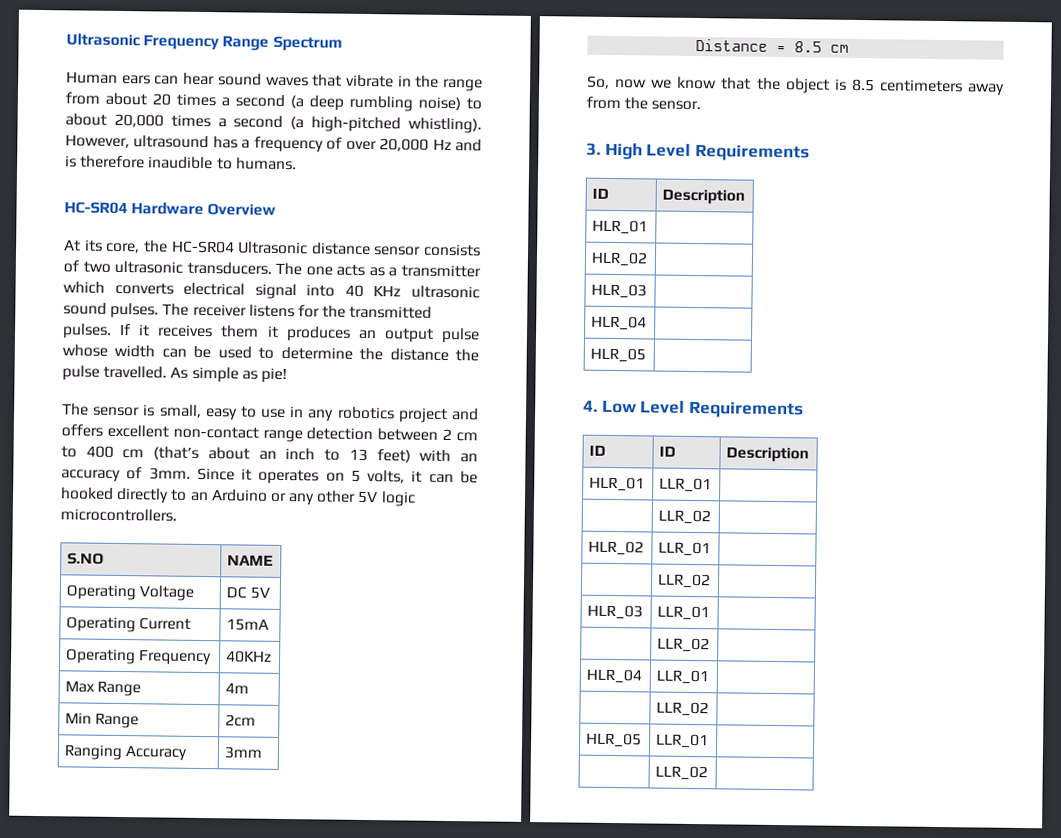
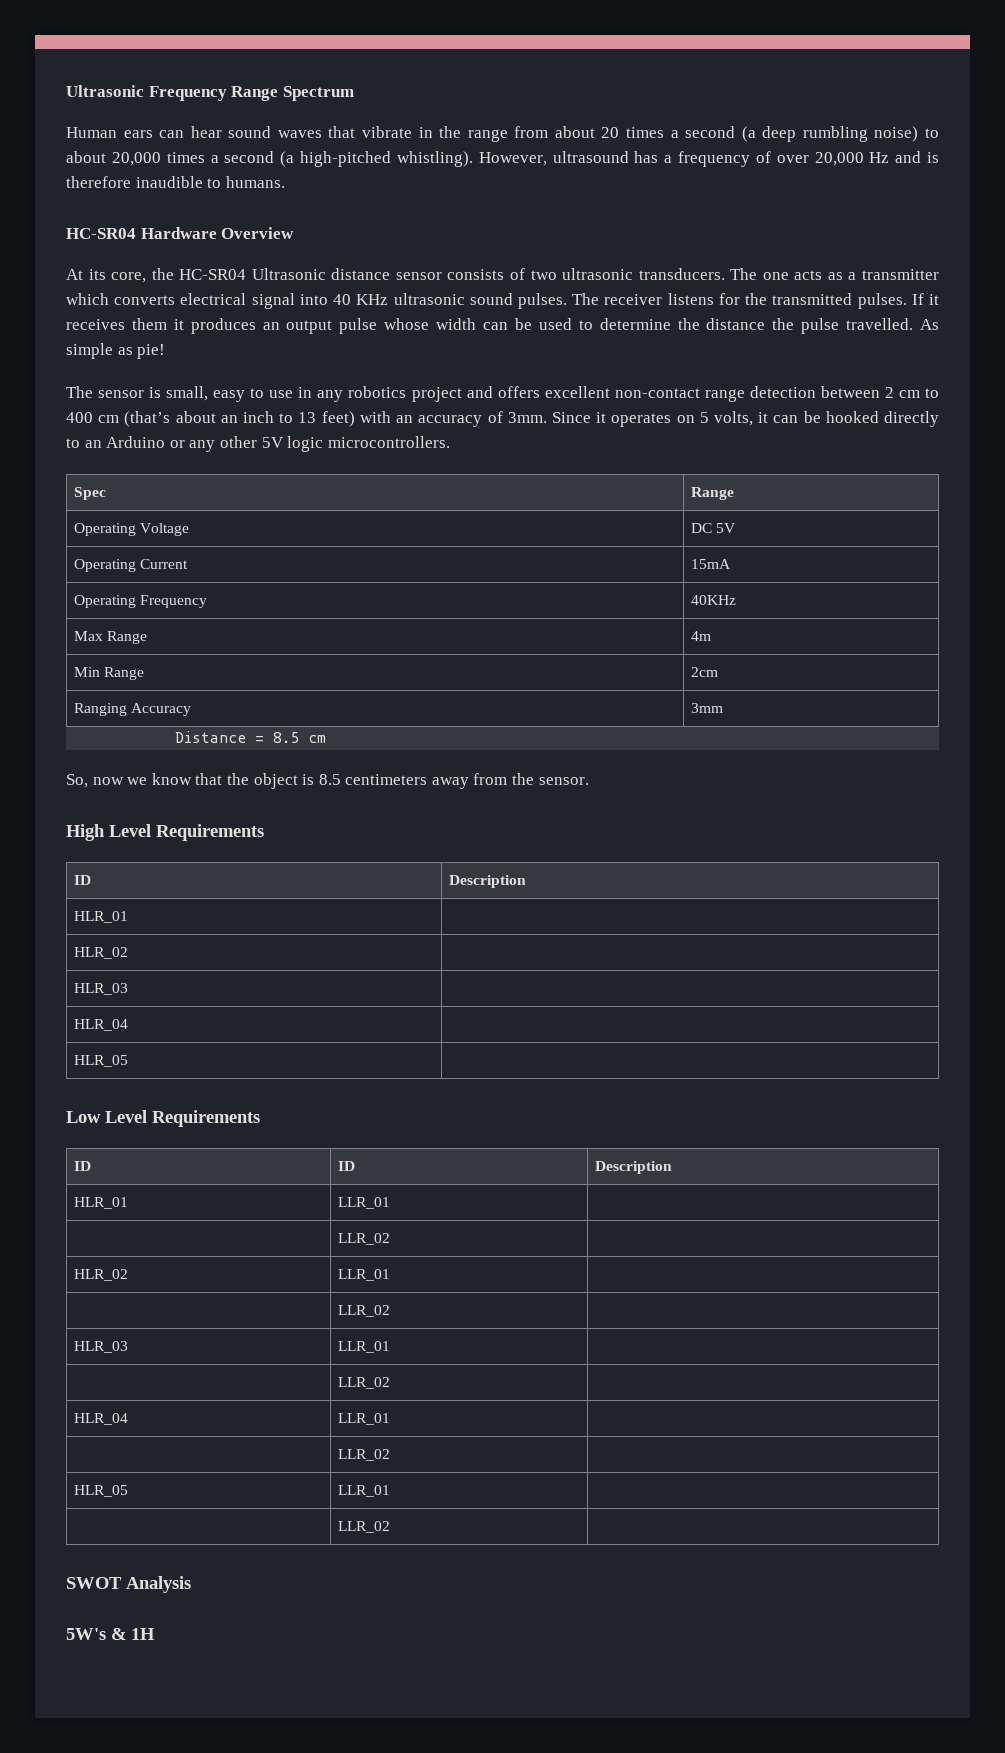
[67,552,105,565] [227,554,274,566] S.NO | NAME -> [74,487,107,500] [691,487,735,500] Spec | Range
[586,142,601,156] 3. -> (589, 781) none
[583,399,598,412] 4. -> (129, 1061) none
(709, 773) none -> [66,1576,191,1593] [66,1628,155,1640] // SWOT Analysis // 5W's & 1H

